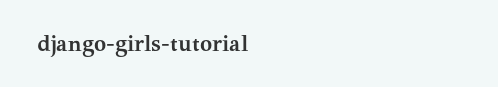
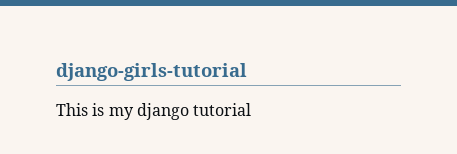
(248, 46) none -> [56,103,252,120] // This is my django tutorial

